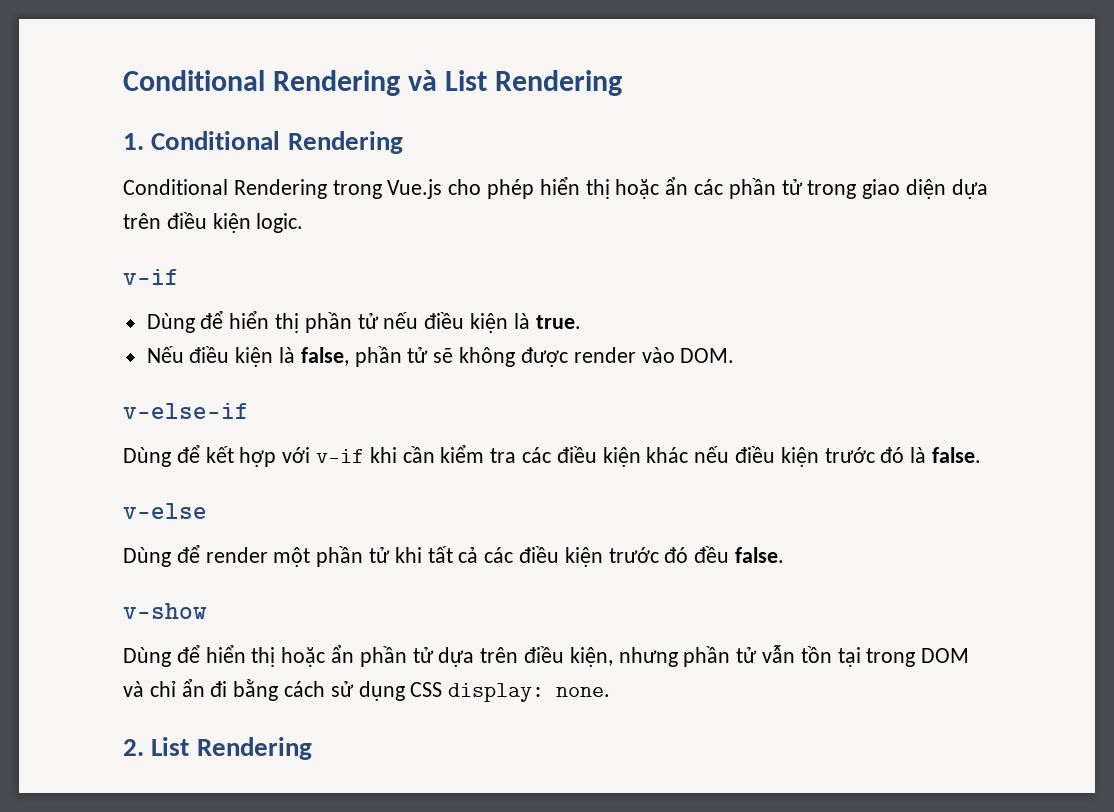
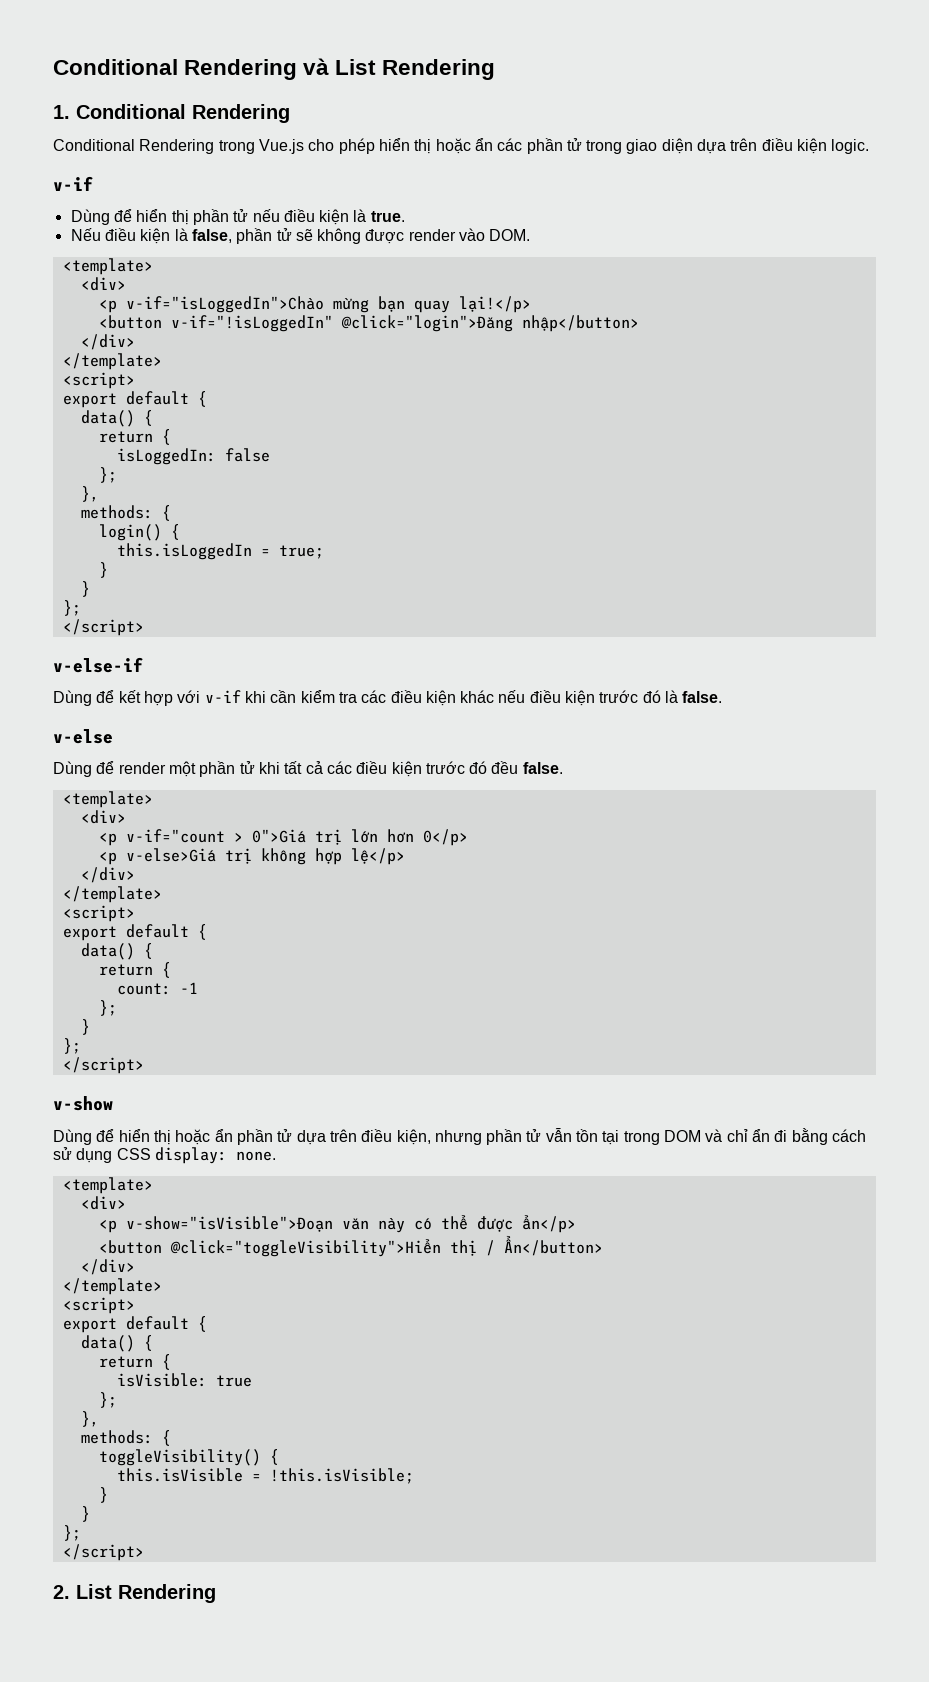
(735, 355) none -> [62,258,153,275] [80,277,126,291] [98,296,531,313] [98,315,639,332] [80,334,135,350] [62,353,162,370] [62,372,135,389] [62,391,207,408] [80,410,153,427] [98,429,171,445] [116,448,270,465] [98,467,117,483] [80,486,99,502] [80,505,171,521] [98,524,180,541] [116,543,324,560] [98,562,108,578] [80,581,90,597] [62,600,81,616] [62,619,144,636] // <template> // <div> // <p v-if="isLoggedIn">Chào mừng bạn quay lại!</p> // <button v-if="!isLoggedIn" @click="login">Đăng nhập</button> // </div> // </template> // <script> // export default { // data() { // return { // isLoggedIn: false // }; // }, // methods: { // login() { // this.isLoggedIn = true; // } // } // }; // </script>
(785, 555) none -> [62,791,153,808] [80,810,126,824] [98,829,468,846] [98,848,405,865] [80,867,135,883] [62,886,162,903] [62,905,135,922] [62,924,207,941] [80,943,153,960] [98,962,171,978] [116,982,198,995] [98,1000,117,1016] [80,1019,90,1035] [62,1038,81,1054] [62,1057,144,1074] // <template> // <div> // <p v-if="count > 0">Giá trị lớn hơn 0</p> // <p v-else>Giá trị không hợp lệ</p> // </div> // </template> // <script> // export default { // data() { // return { // count: -1 // }; // } // }; // </script>
(611, 692) none -> [62,1177,153,1194] [80,1196,126,1210] [98,1215,576,1233] [98,1235,603,1257] [80,1259,135,1275] [62,1278,162,1295] [62,1297,135,1314] [62,1316,207,1333] [80,1335,153,1352] [98,1354,171,1370] [116,1373,252,1387] [98,1392,117,1408] [80,1411,99,1427] [80,1430,171,1446] [98,1449,279,1466] [116,1468,414,1484] [98,1487,108,1503] [80,1506,90,1522] [62,1525,81,1541] [62,1544,144,1561] // <template> // <div> // <p v-show="isVisible">Đoạn văn này có thể được ẩn</p> // <button @click="toggleVisibility">Hiển thị / Ẩn</button> // </div> // </template> // <script> // export default { // data() { // return { // isVisible: true // }; // }, // methods: { // toggleVisibility() { // this.isVisible = !this.isVisible; // } // } // }; // </script>

